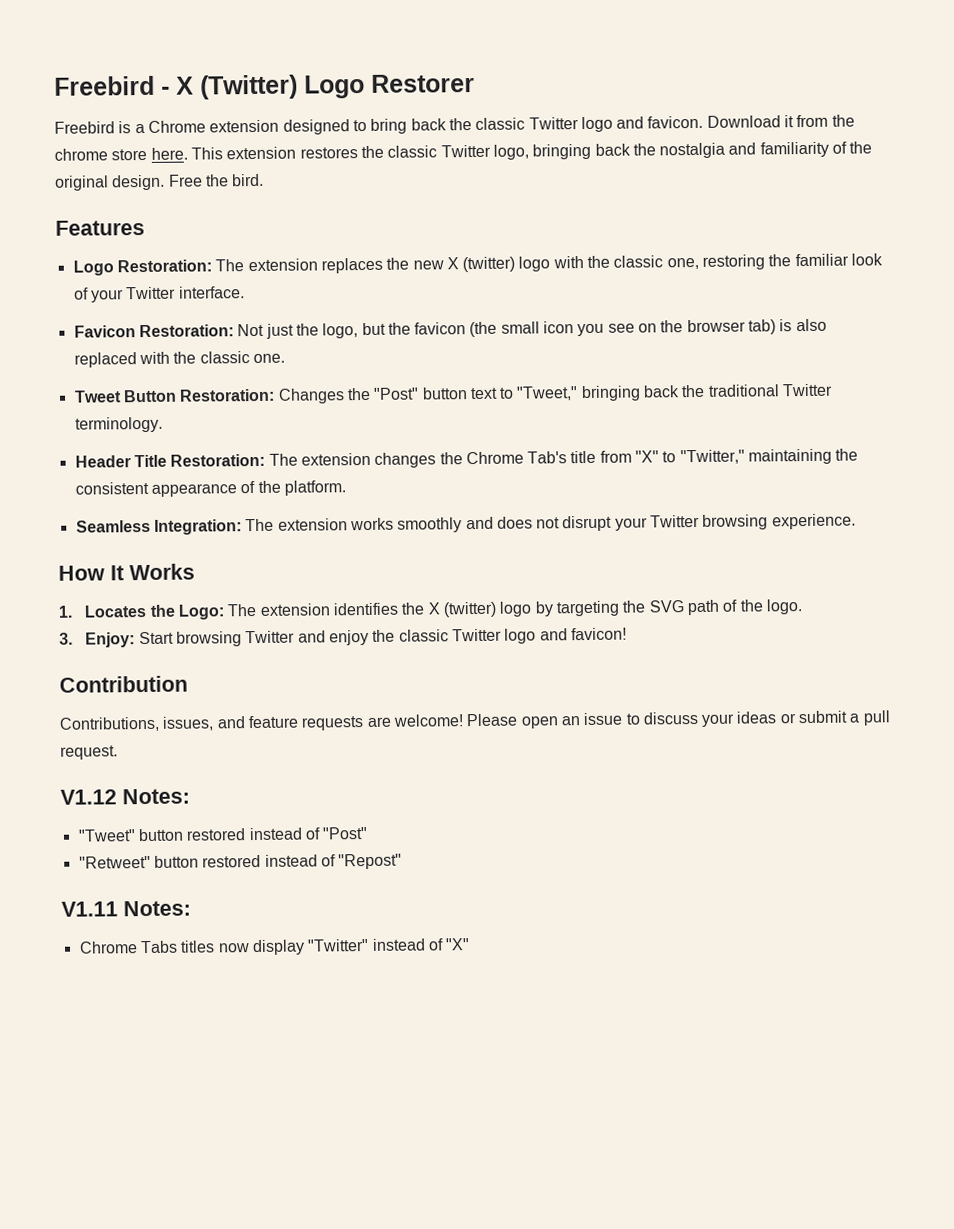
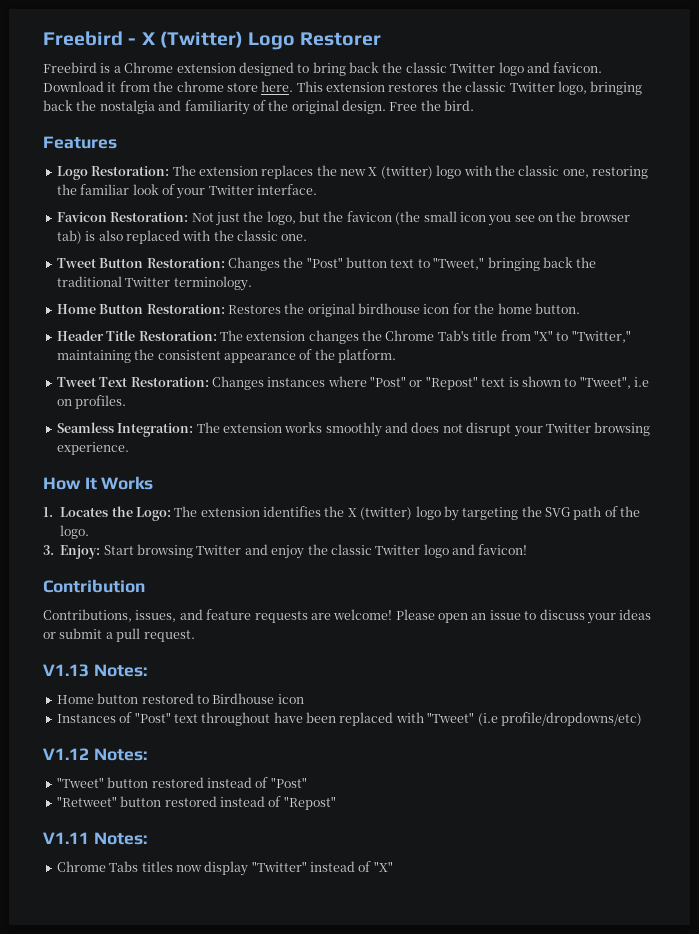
(163, 424) none -> [56,303,580,317] // Home Button Restoration: Restores the original birdhouse icon for the home button.
(346, 488) none -> [56,376,649,390] [56,395,127,409] // Tweet Text Restoration: Changes instances where "Post" or "Repost" text is shown to "Tweet", i.e on profiles.
(118, 752) none -> [43,664,147,677] [56,693,304,704] [56,712,642,726] // V1.13 Notes: // Home button restored to Birdhouse icon // Instances of "Post" text throughout have been replaced with "Tweet" (i.e profile/dropdowns/etc)

